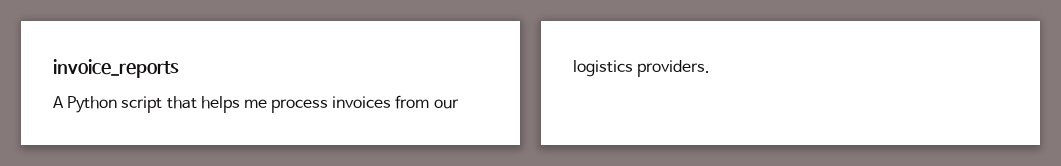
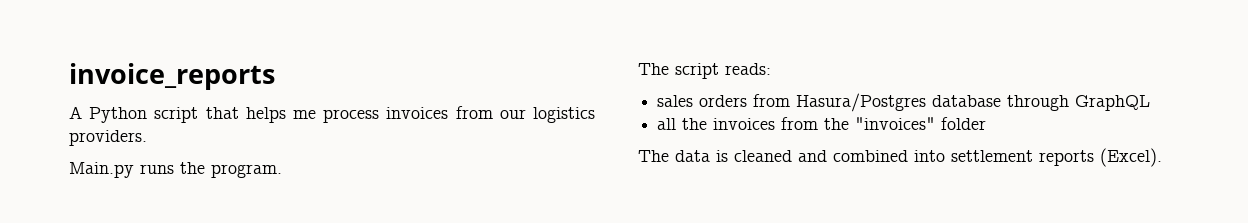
(711, 68) none -> [69,162,282,178] [638,63,771,79] [657,93,1151,112] [657,117,987,130] [638,148,1162,167] // Main.py runs the program. // The script reads: // sales orders from Hasura/Postgres database through GraphQL // all the invoices from the "invoices" folder // The data is cleaned and combined into settlement reports (Excel).

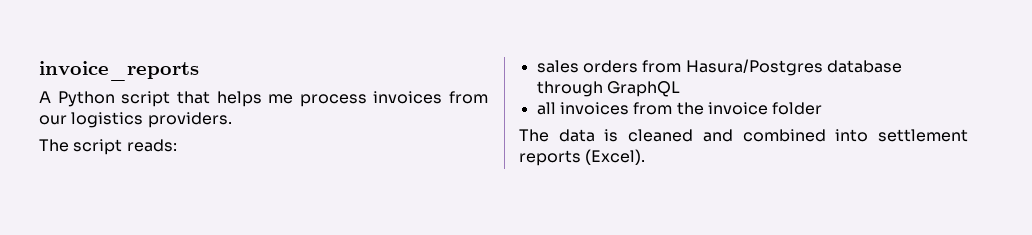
[69,162,282,178] // Main.py runs the program. -> (232, 120) none
[682,118,708,130] the -> (556, 108) none
[855,117,936,130] "invoices" -> [707,102,768,115] invoice

